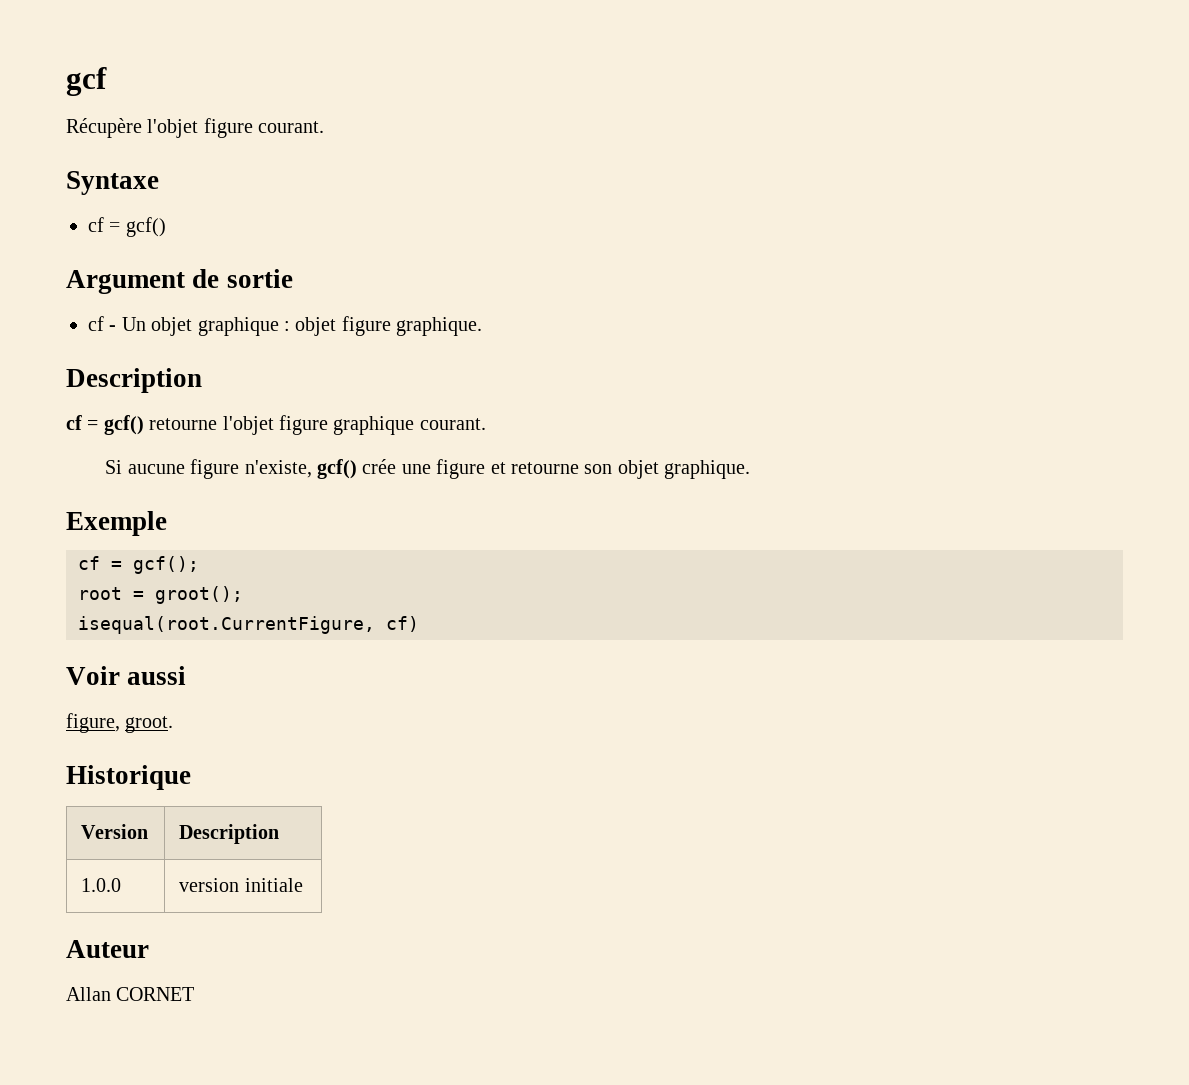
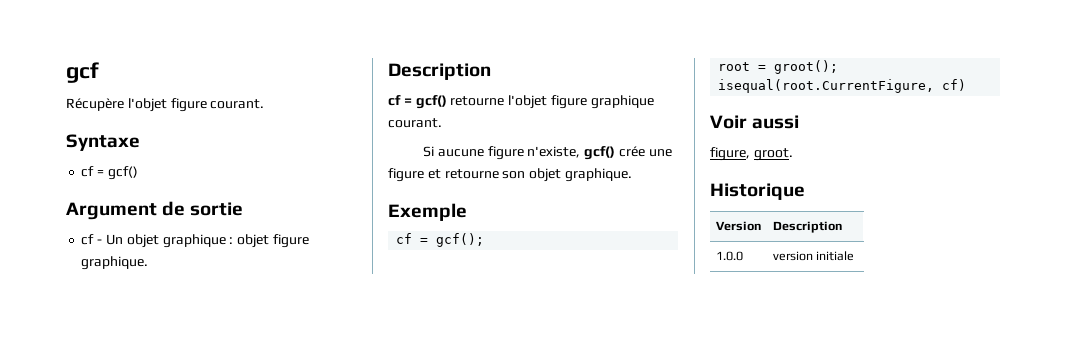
[66,940,149,958] [66,987,195,1001] // Auteur // Allan CORNET -> (855, 256) none

